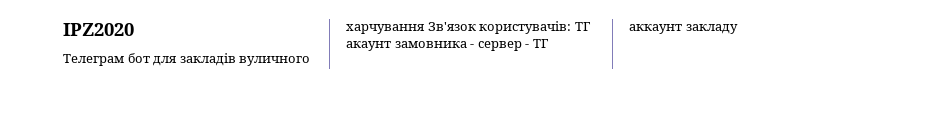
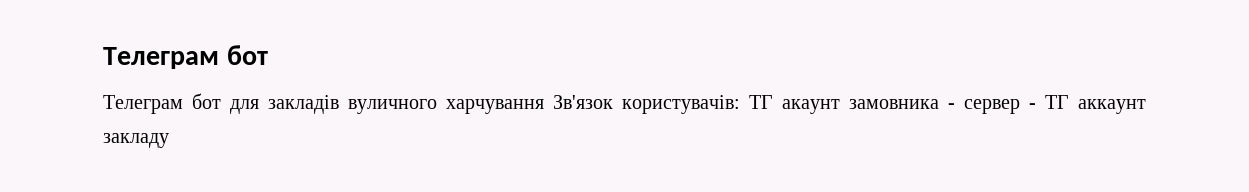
[63,23,134,36] IPZ2020 -> [103,45,268,69] Телеграм бот

